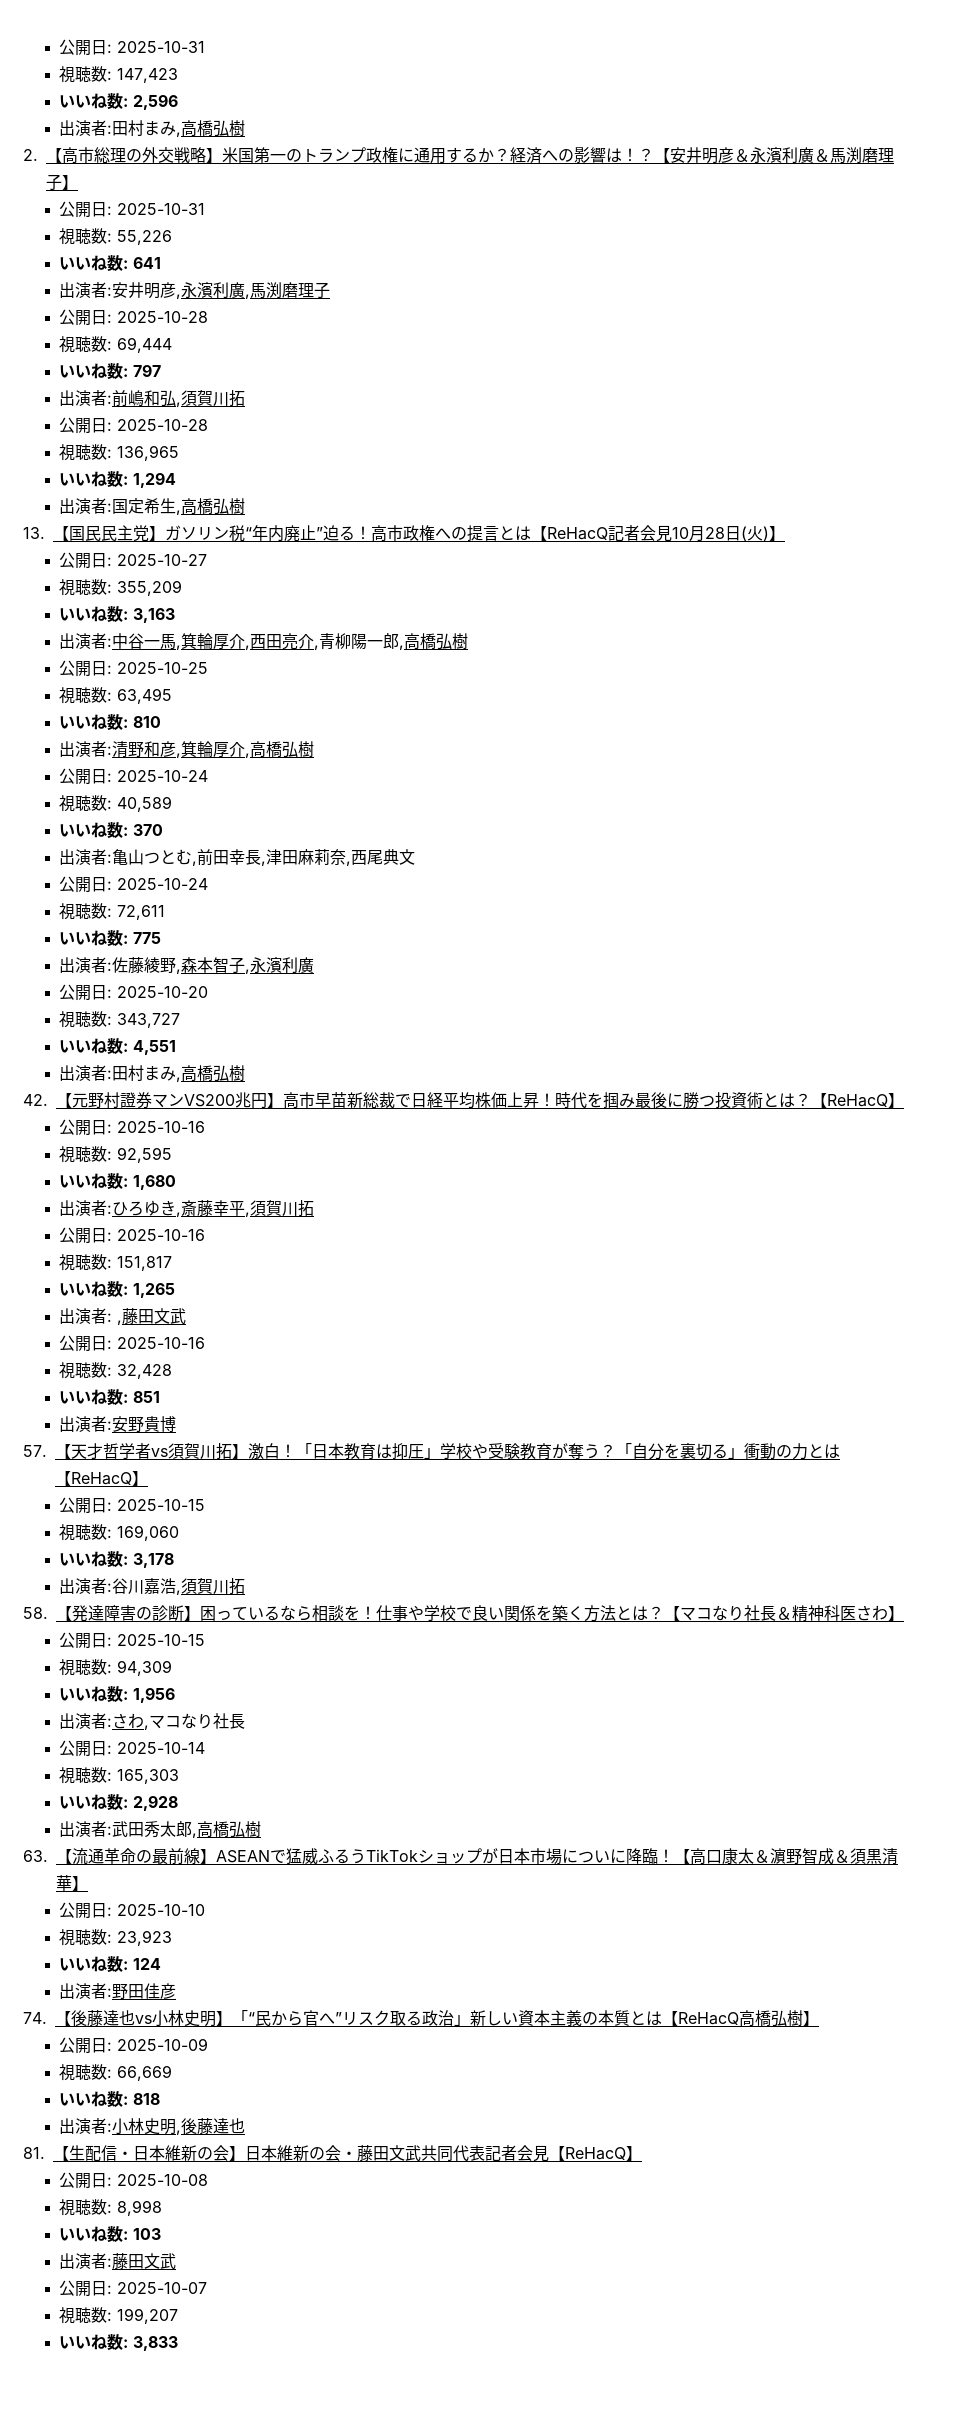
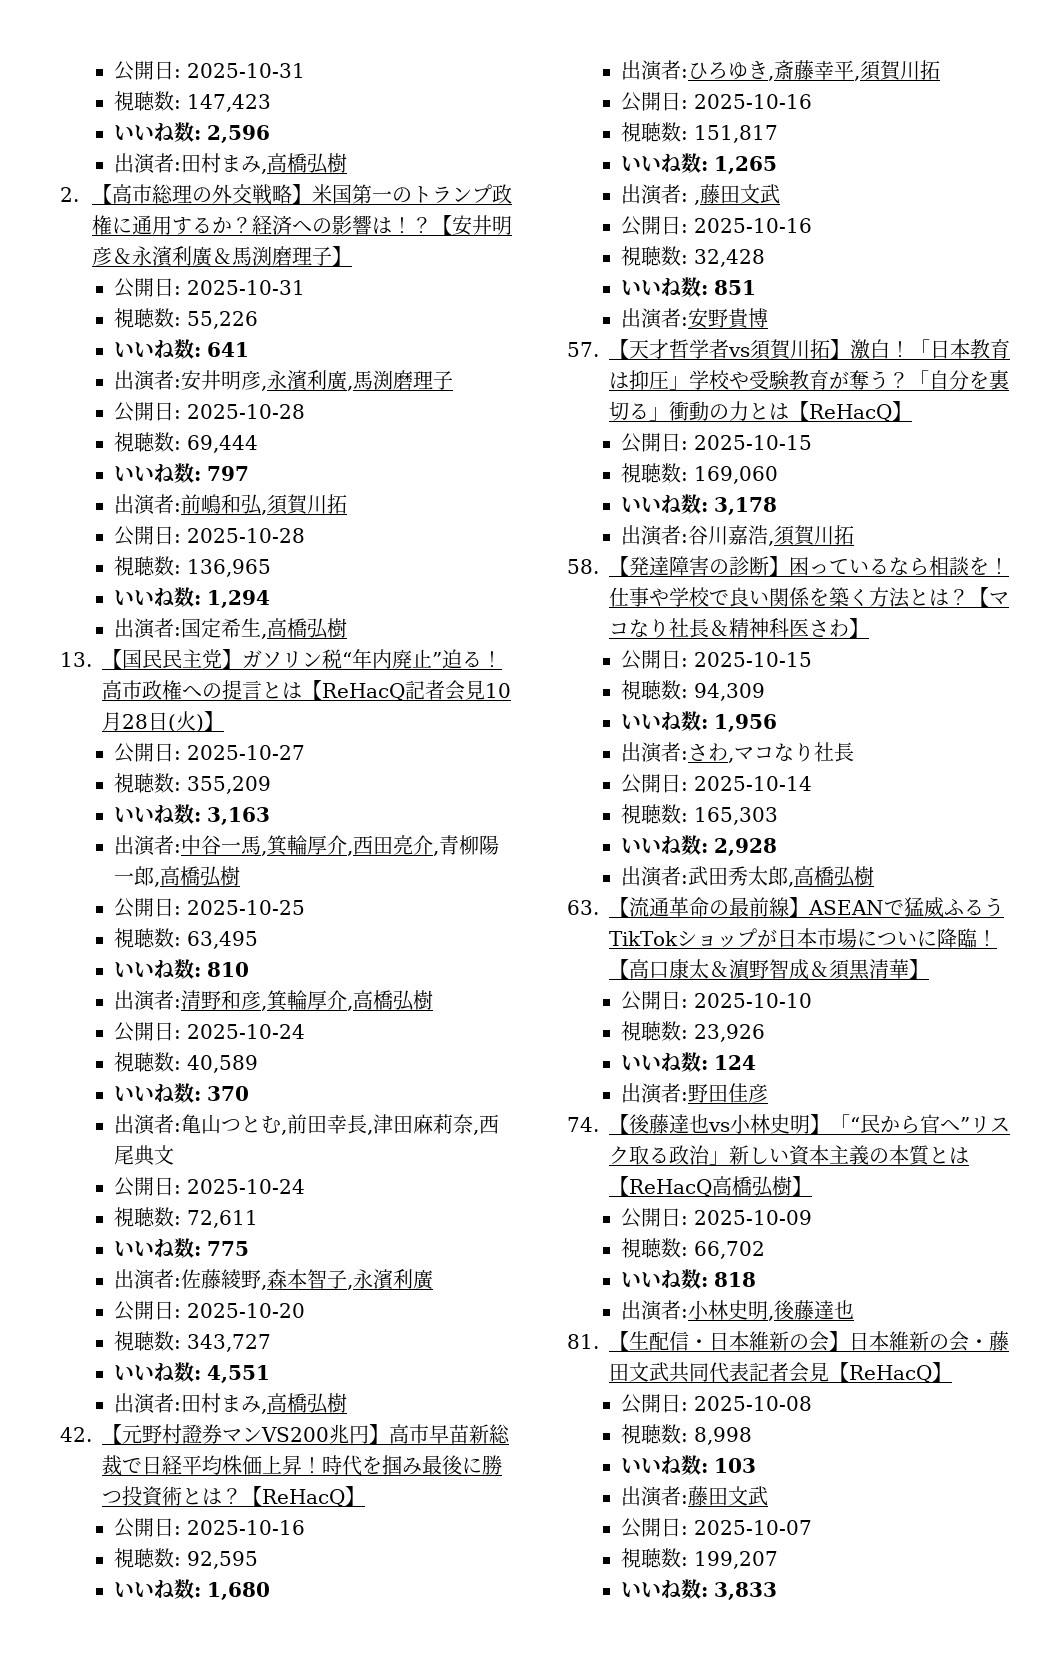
[117,1930,173,1946] 23,923 -> [694,1024,766,1042] 23,926
[117,2065,173,2081] 66,669 -> [694,1241,766,1259] 66,702

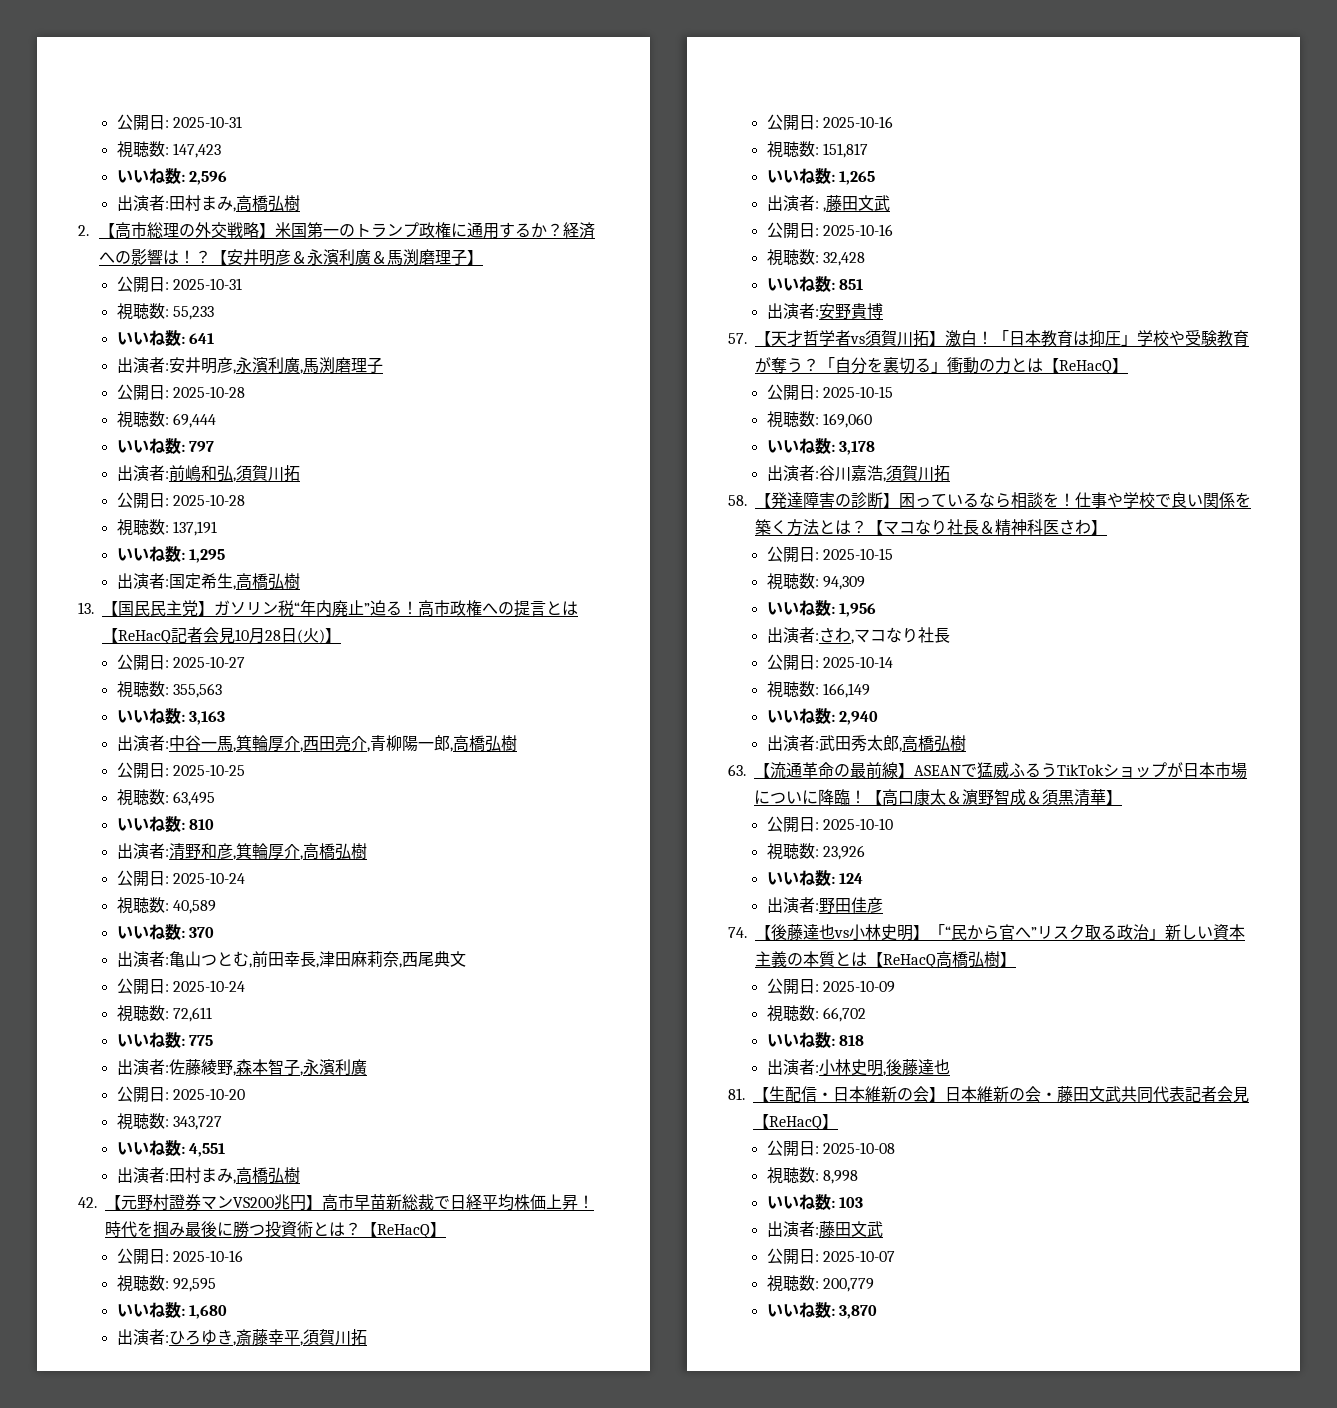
[187,311,259,329] 55,226 -> [172,306,214,320] 55,233
[187,559,272,577] [114,587,271,608] 136,965 // いいね数: 1,294 -> [172,521,217,536] [116,546,225,563] 137,191 // いいね数: 1,295
[187,776,272,794] 355,209 -> [172,683,222,698] 355,563
[694,807,779,825] [621,835,778,856] 165,303 // いいね数: 2,928 -> [822,683,870,698] [766,708,878,725] 166,149 // いいね数: 2,940
[694,1551,779,1569] [621,1579,778,1600] 199,207 // いいね数: 3,833 -> [822,1278,874,1292] [766,1302,877,1319] 200,779 // いいね数: 3,870

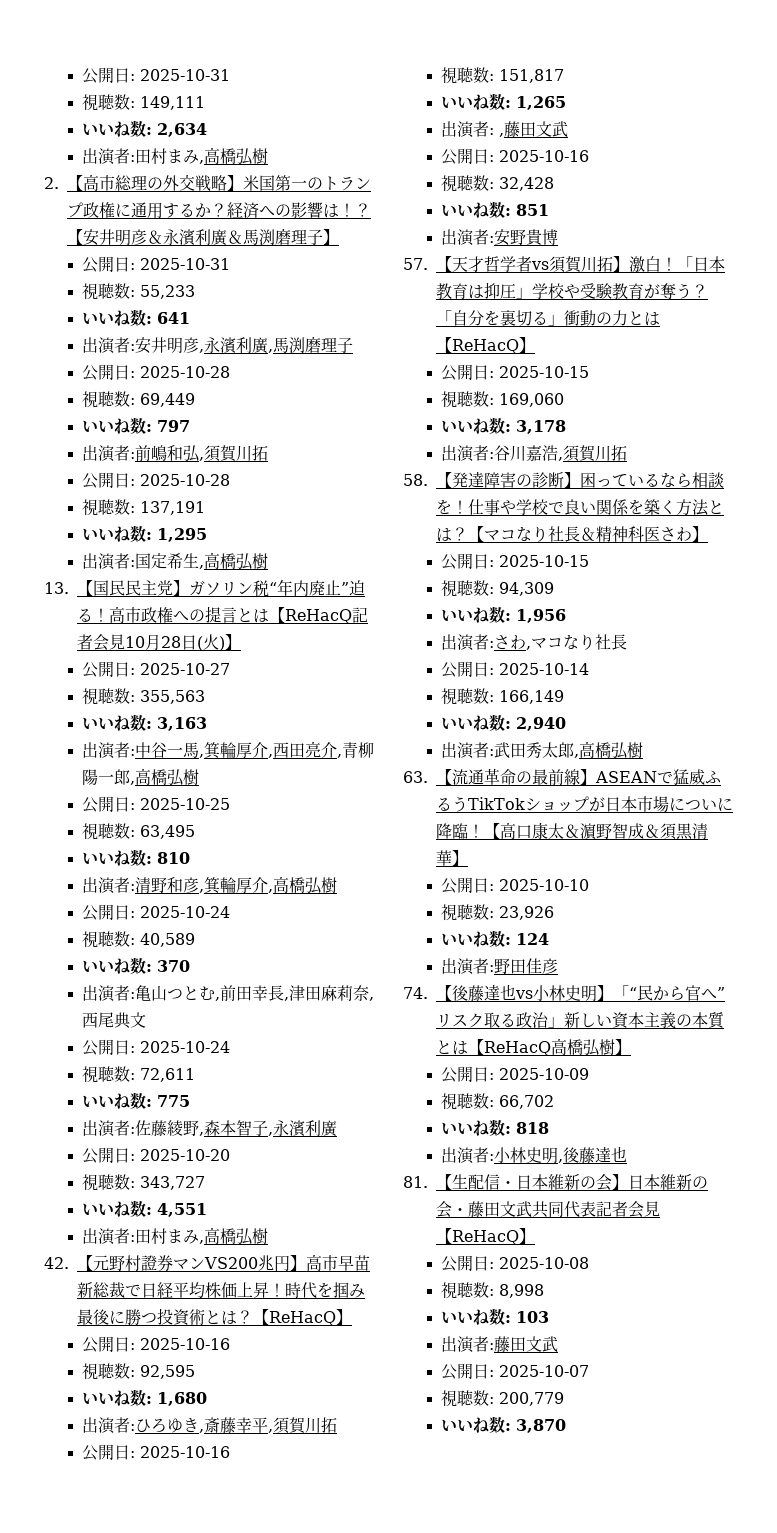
[116,114,242,131] [116,141,221,158] [116,168,227,185] 公開日: 2025-10-31 // 視聴数: 147,423 // いいね数: 2,596 -> [81,67,230,84] [81,94,205,111] [81,120,207,138] 公開日: 2025-10-31 // 視聴数: 149,111 // いいね数: 2,634
[172,413,216,428] 69,444 -> [139,393,195,407] 69,449

